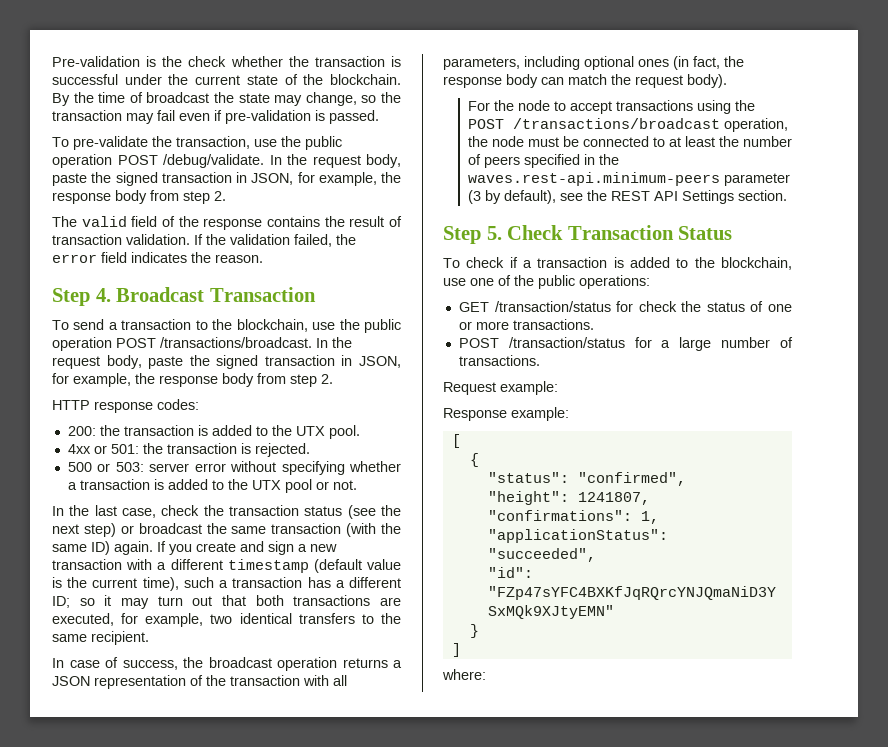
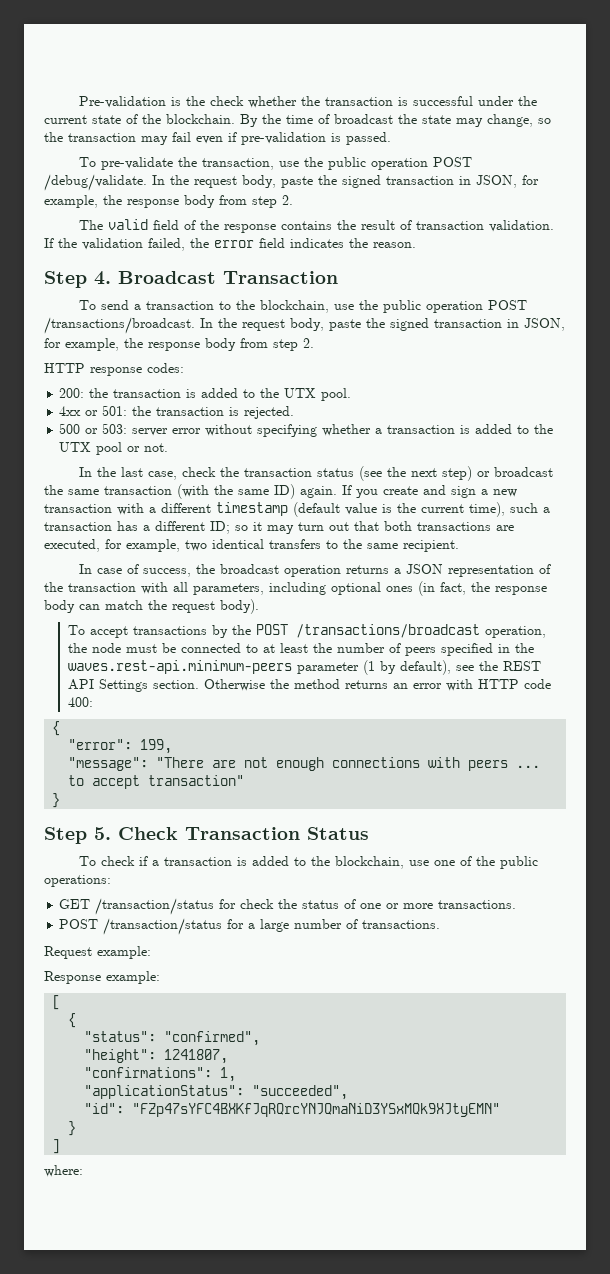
[467,100,566,111] For the node to -> [67,625,85,635] To
[696,100,731,114] using -> [211,625,228,638] by
[467,190,481,204] (3 -> [362,660,375,675] (1
(787, 195) none -> [203,679,551,691] [67,697,93,707] [52,721,61,736] [68,739,173,754] [68,757,541,771] [68,775,245,789] [52,793,61,808] Otherwise the method returns an error with HTTP code 400: // { // "error": 199, // "message": "There are not enough connections with peers ... to accept transaction" // }

